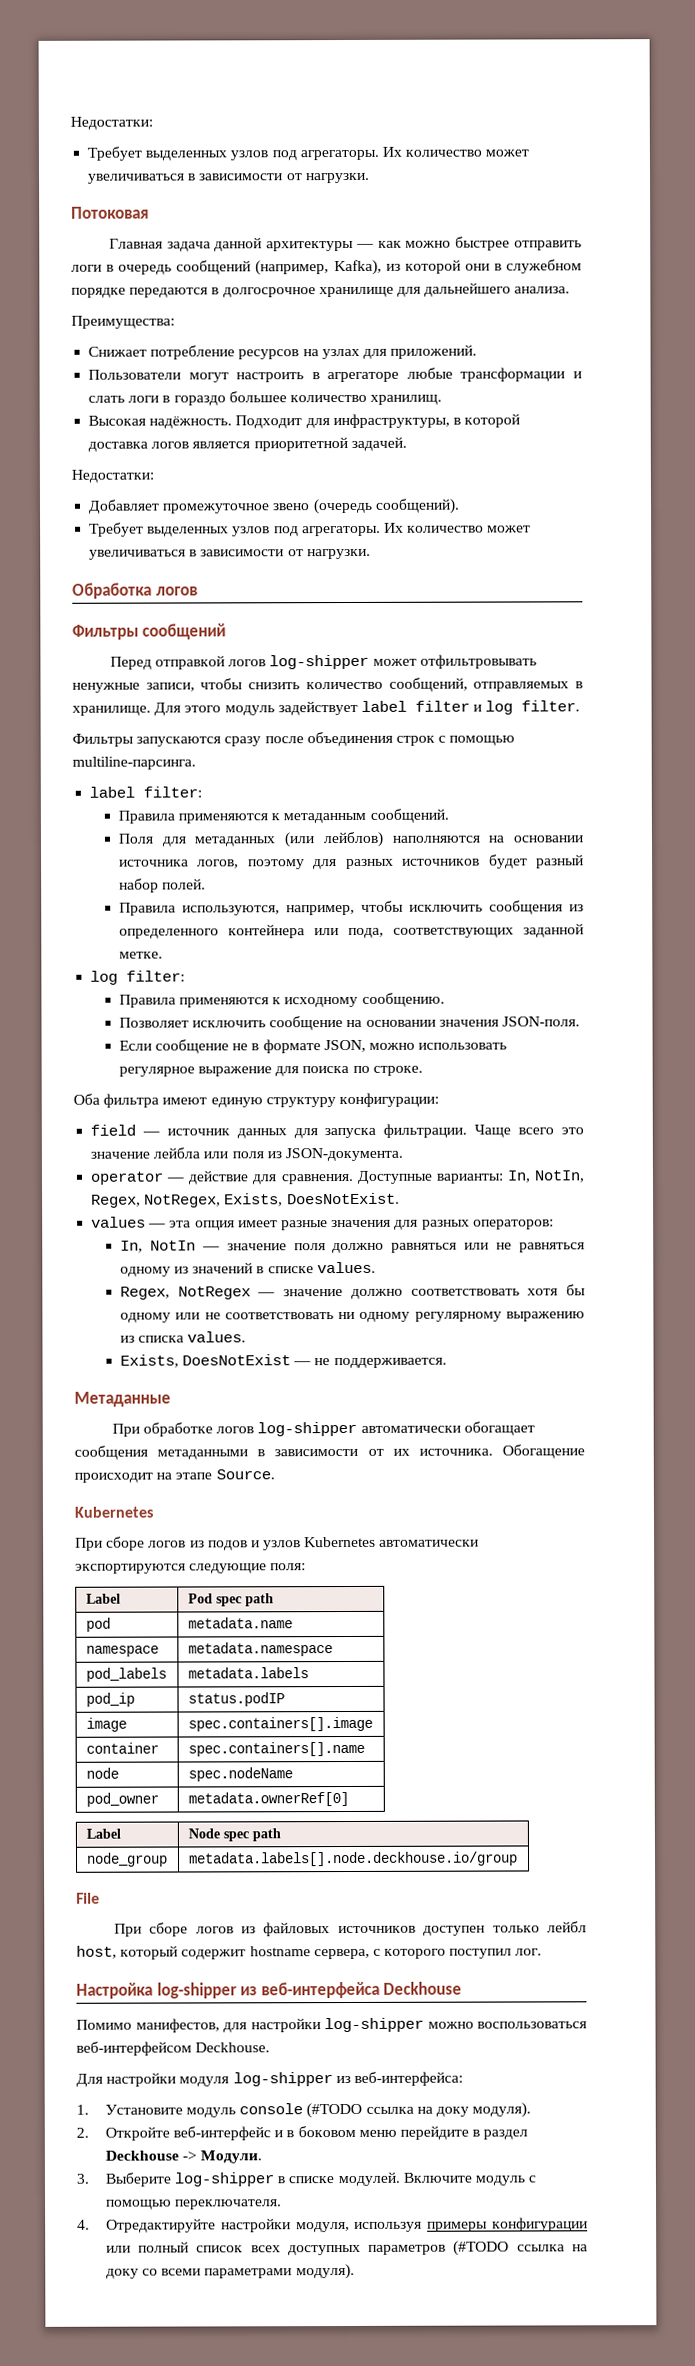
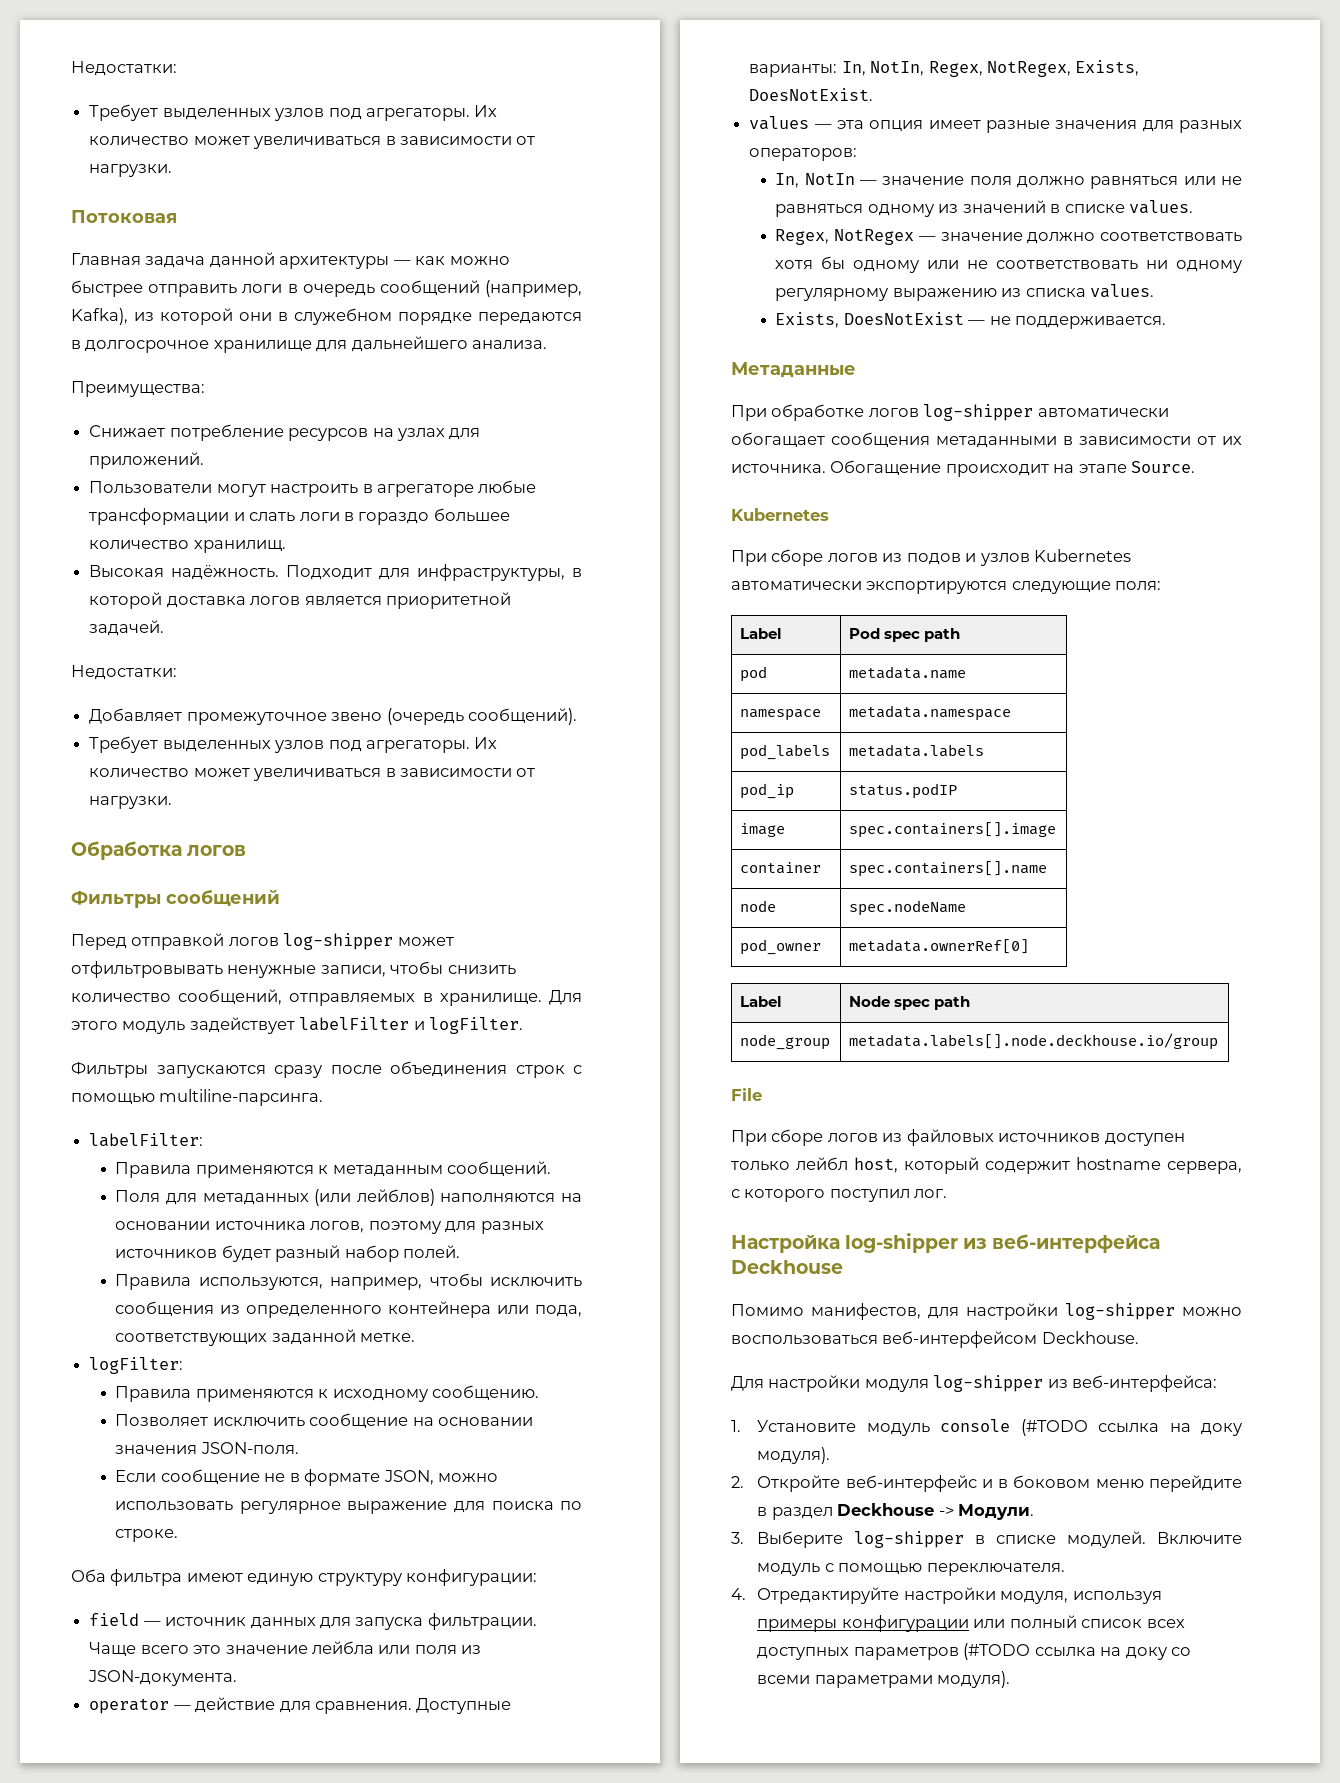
[360,700,581,715] label filter и log filter. -> [299,1017,524,1034] labelFilter и logFilter.
[89,786,203,798] label filter: -> [89,1133,204,1147] labelFilter:
[90,970,186,985] log filter: -> [89,1357,184,1374] logFilter:

